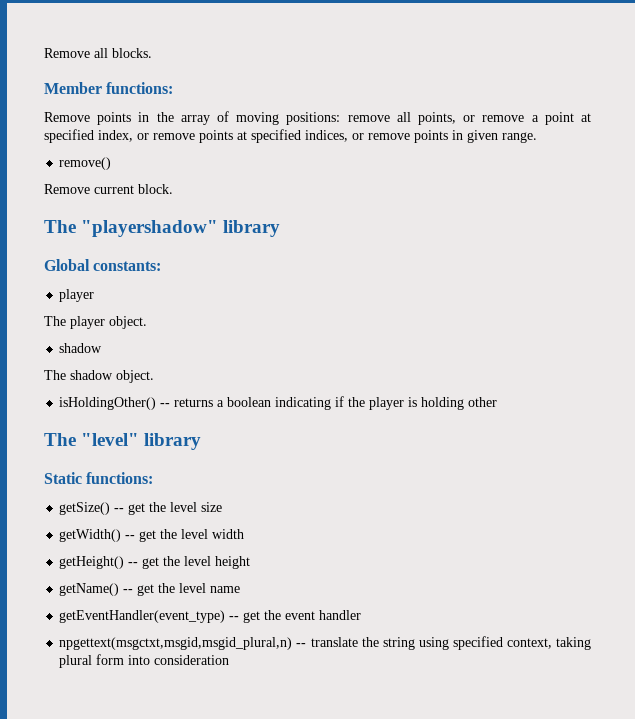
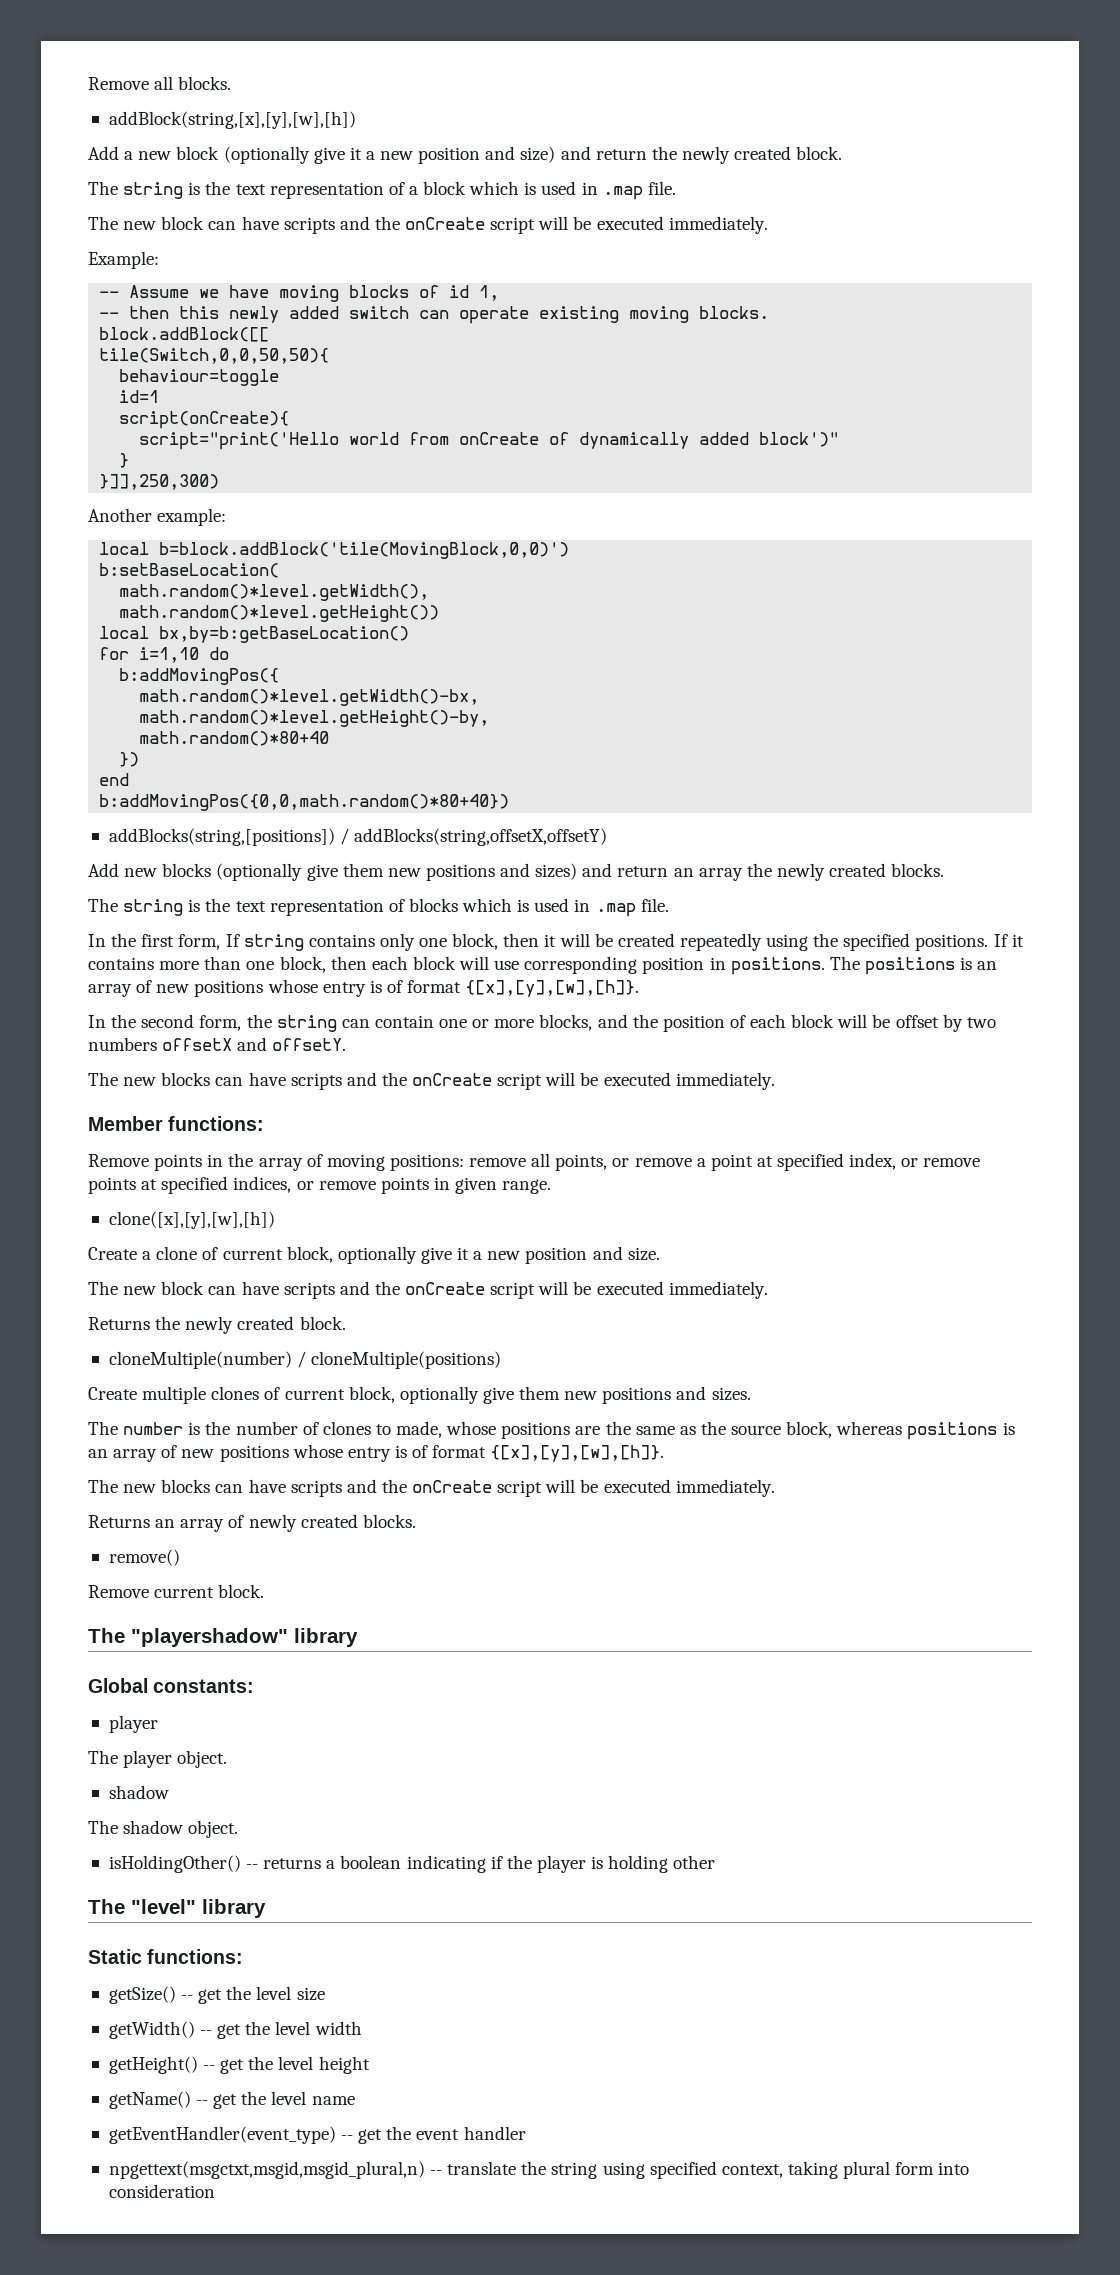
(152, 53) none -> [108,111,356,129] [88,146,843,164] [88,181,676,200] [88,216,768,234] [88,251,159,269] [99,285,500,302] [99,306,770,324] [99,327,270,342] [99,348,330,364] [119,369,280,386] [119,390,160,403] [119,411,290,429] [139,432,840,450] [119,453,130,468] [99,474,220,490] [88,508,227,526] [99,542,570,559] [99,563,280,578] [119,584,430,601] [119,605,440,622] [99,626,410,643] [99,647,230,663] [119,668,280,685] [139,689,480,706] [139,710,490,727] [139,731,330,746] [119,752,140,767] [99,773,130,786] [99,794,510,811] [108,828,608,846] [88,863,945,881] [88,898,669,917] [88,933,1024,951] [88,956,998,975] [88,979,640,997] [88,1014,996,1032] [88,1037,347,1051] [88,1072,775,1090] // addBlock(string,[x],[y],[w],[h]) // Add a new block (optionally give it a new position and size) and return the newly created block. // The string is the text representation of a block which is used in .map file. // The new block can have scripts and the onCreate script will be executed immediately. // Example: // -- Assume we have moving blocks of id 1, // -- then this newly added switch can operate existing moving blocks. // block.addBlock([[ // tile(Switch,0,0,50,50){ // behaviour=toggle // id=1 // script(onCreate){ // script="print('Hello world from onCreate of dynamically added block')" // } // }]],250,300) // Another example: // local b=block.addBlock('tile(MovingBlock,0,0)') // b:setBaseLocation( // math.random()*level.getWidth(), // math.random()*level.getHeight()) // local bx,by=b:getBaseLocation() // for i=1,10 do // b:addMovingPos({ // math.random()*level.getWidth()-bx, // math.random()*level.getHeight()-by, // math.random()*80+40 // }) // end // b:addMovingPos({0,0,math.random()*80+40}) // addBlocks(string,[positions]) / addBlocks(string,offsetX,offsetY) // Add new blocks (optionally give them new positions and sizes) and return an array the newly created blocks. // The string is the text representation of blocks which is used in .map file. // In the first form, If string contains only one block, then it will be created repeatedly using the specified positions. If it contains more than one block, then each block will use corresponding position in positions. The positions is an array of new positions whose entry is of format {[x],[y],[w],[h]}. // In the second form, the string can contain one or more blocks, and the position of each block will be offset by two numbers offsetX and offsetY. // The new blocks can have scripts and the onCreate script will be executed immediately.
(537, 137) none -> [108,1211,275,1229] [88,1246,660,1264] [88,1281,768,1299] [88,1316,346,1334] [108,1351,502,1369] [88,1386,751,1404] [88,1421,1015,1440] [88,1444,665,1462] [88,1479,775,1497] [88,1514,416,1532] // clone([x],[y],[w],[h]) // Create a clone of current block, optionally give it a new position and size. // The new block can have scripts and the onCreate script will be executed immediately. // Returns the newly created block. // cloneMultiple(number) / cloneMultiple(positions) // Create multiple clones of current block, optionally give them new positions and sizes. // The number is the number of clones to made, whose positions are the same as the source block, whereas positions is an array of new positions whose entry is of format {[x],[y],[w],[h]}. // The new blocks can have scripts and the onCreate script will be executed immediately. // Returns an array of newly created blocks.

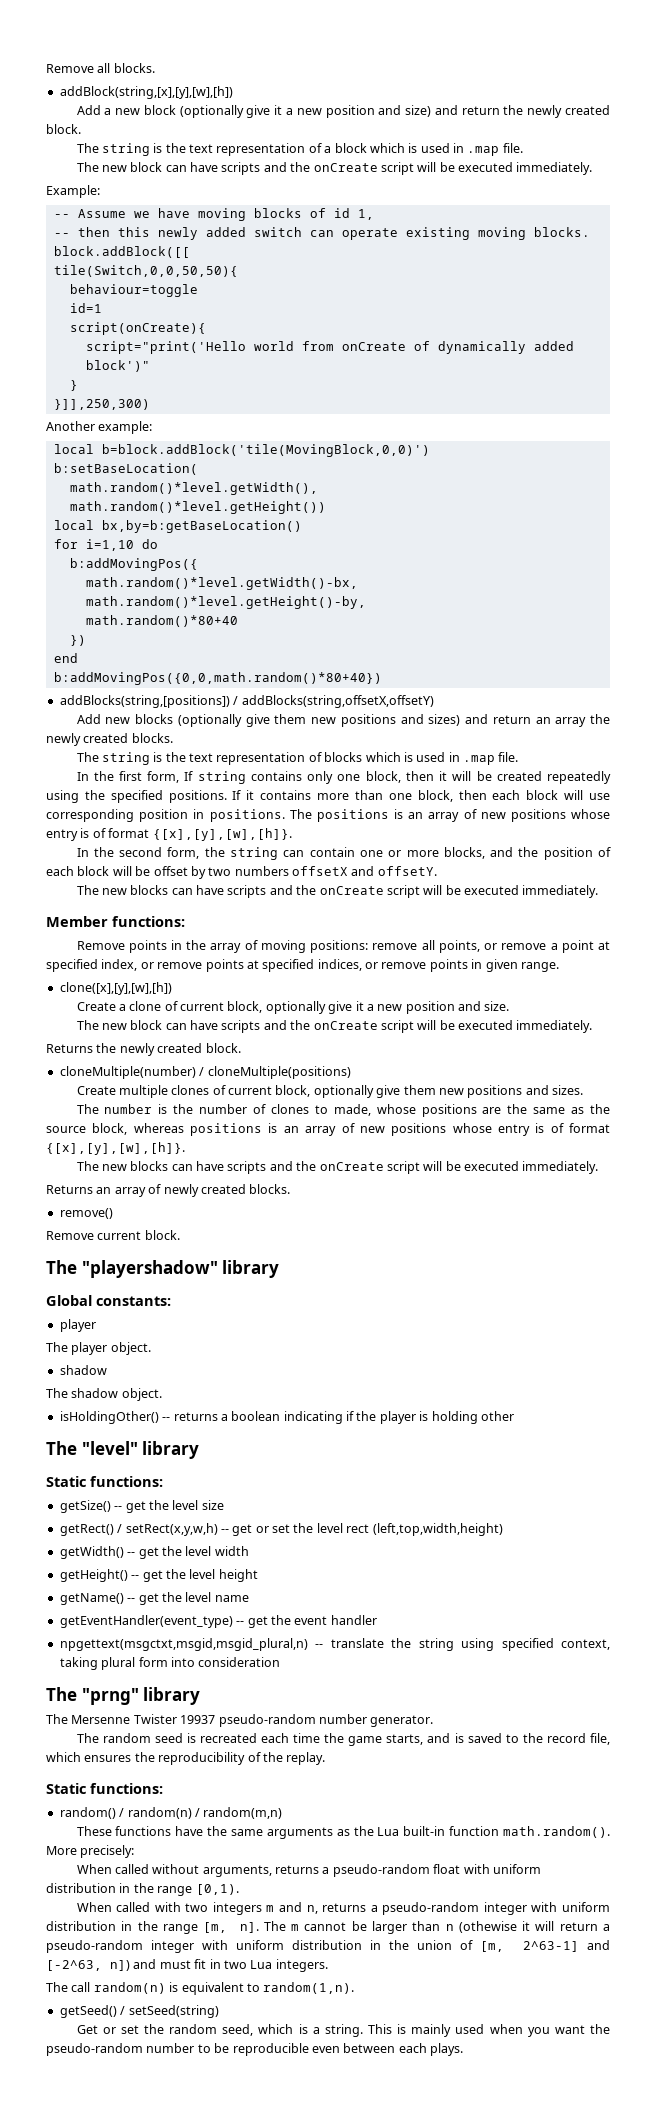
(325, 1994) none -> [59,1523,503,1536] // getRect() / setRect(x,y,w,h) -- get or set the level rect (left,top,width,height)
(215, 2191) none -> [46,1687,201,1705] [46,1714,434,1727] [76,1733,611,1746] [46,1752,326,1765] [46,1783,163,1794] [59,1807,283,1819] [76,1826,610,1839] [46,1845,135,1858] [76,1864,541,1877] [46,1883,239,1896] [76,1902,611,1915] [46,1921,610,1934] [46,1940,611,1953] [46,1959,328,1972] [46,1982,355,1995] [59,2005,219,2018] [76,2024,610,2037] [46,2043,463,2056] // The "prng" library // The Mersenne Twister 19937 pseudo-random number generator. // The random seed is recreated each time the game starts, and is saved to the record file, which ensures the reproducibility of the replay. // Static functions: // random() / random(n) / random(m,n) // These functions have the same arguments as the Lua built-in function math.random(). More precisely: // When called without arguments, returns a pseudo-random float with uniform distribution in the range [0,1). // When called with two integers m and n, returns a pseudo-random integer with uniform distribution in the range [m, n]. The m cannot be larger than n (othewise it will return a pseudo-random integer with uniform distribution in the union of [m, 2^63-1] and [-2^63, n]) and must fit in two Lua integers. // The call random(n) is equivalent to random(1,n). // getSeed() / setSeed(string) // Get or set the random seed, which is a string. This is mainly used when you want the pseudo-random number to be reproducible even between each plays.

